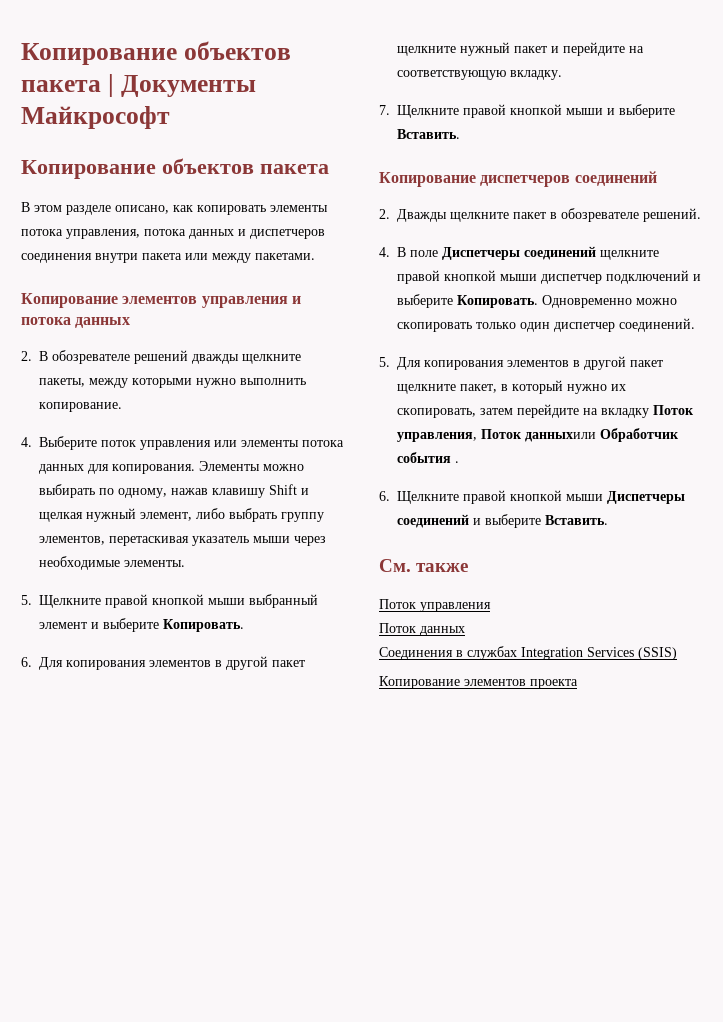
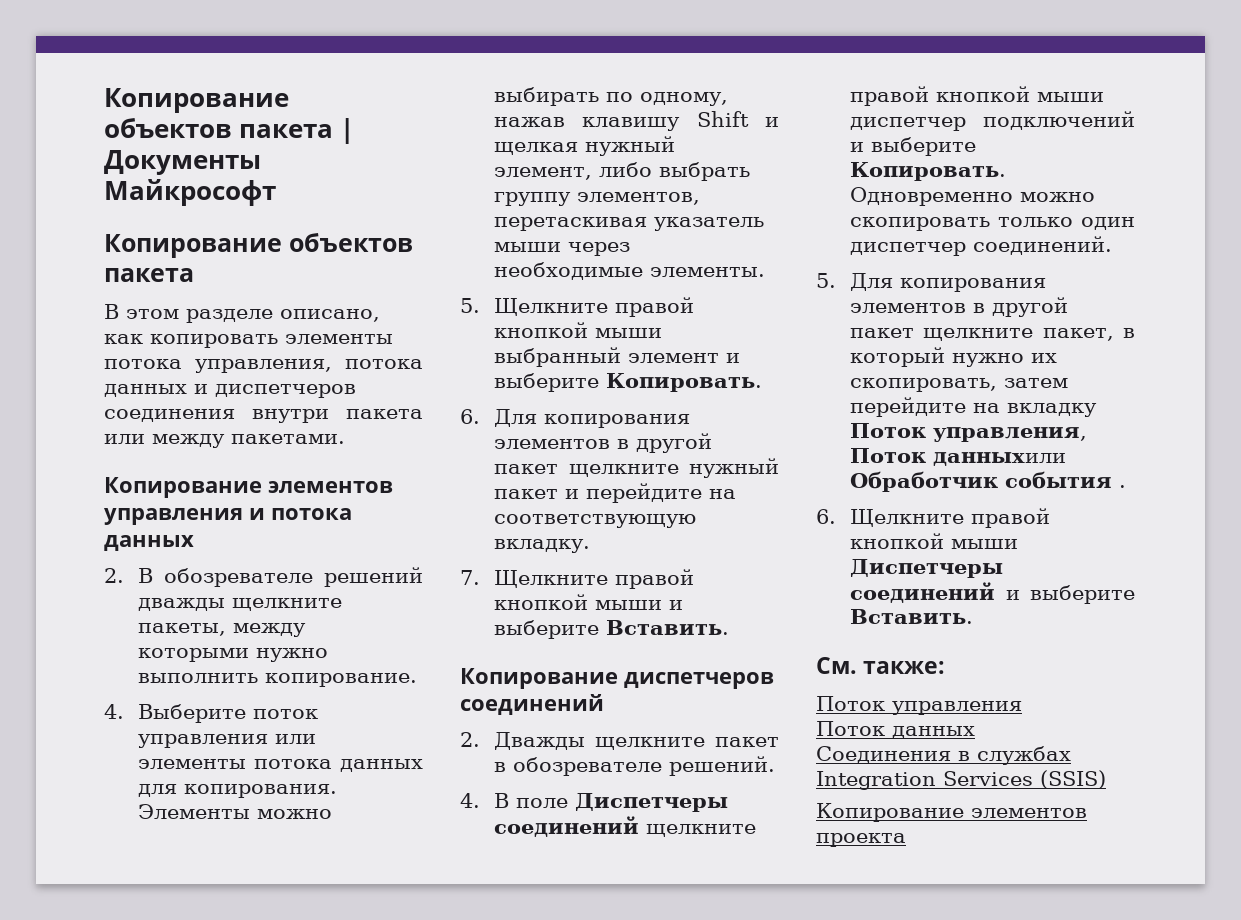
[416,563,469,572] также -> [863,661,946,674] также:

